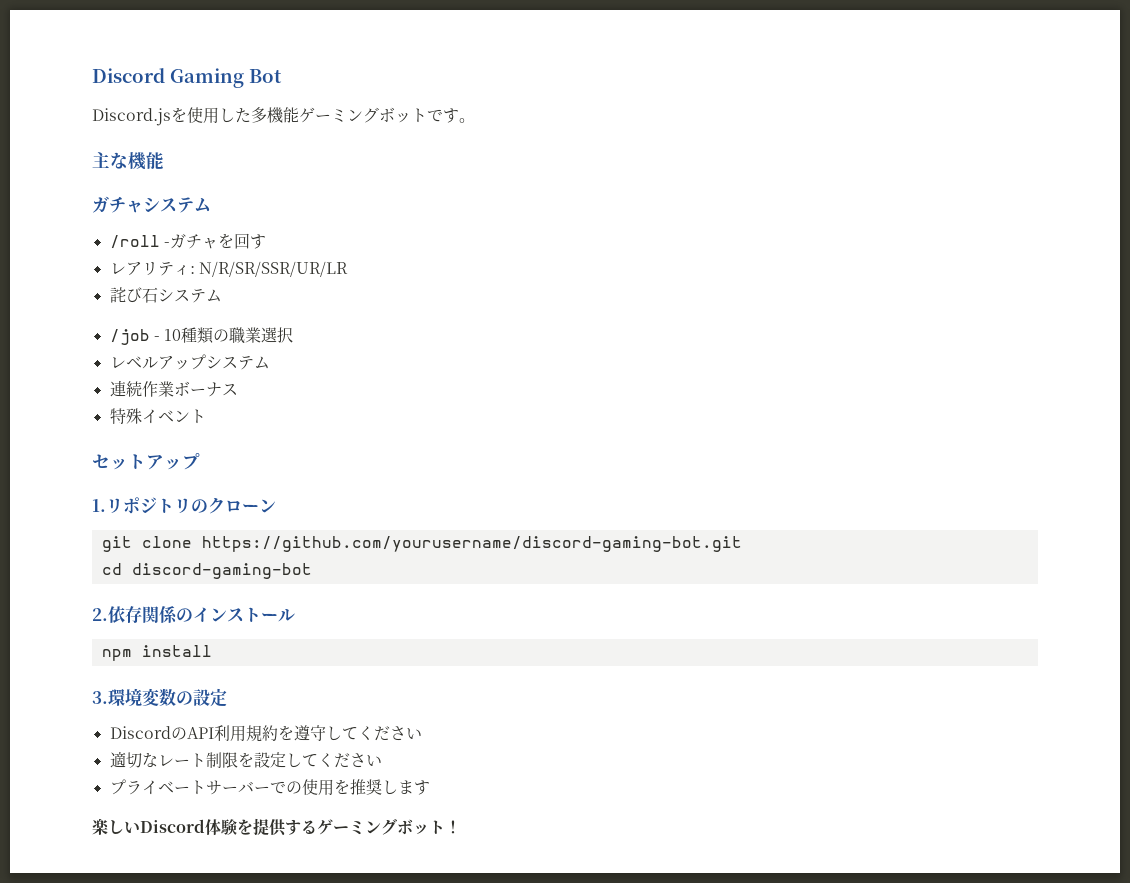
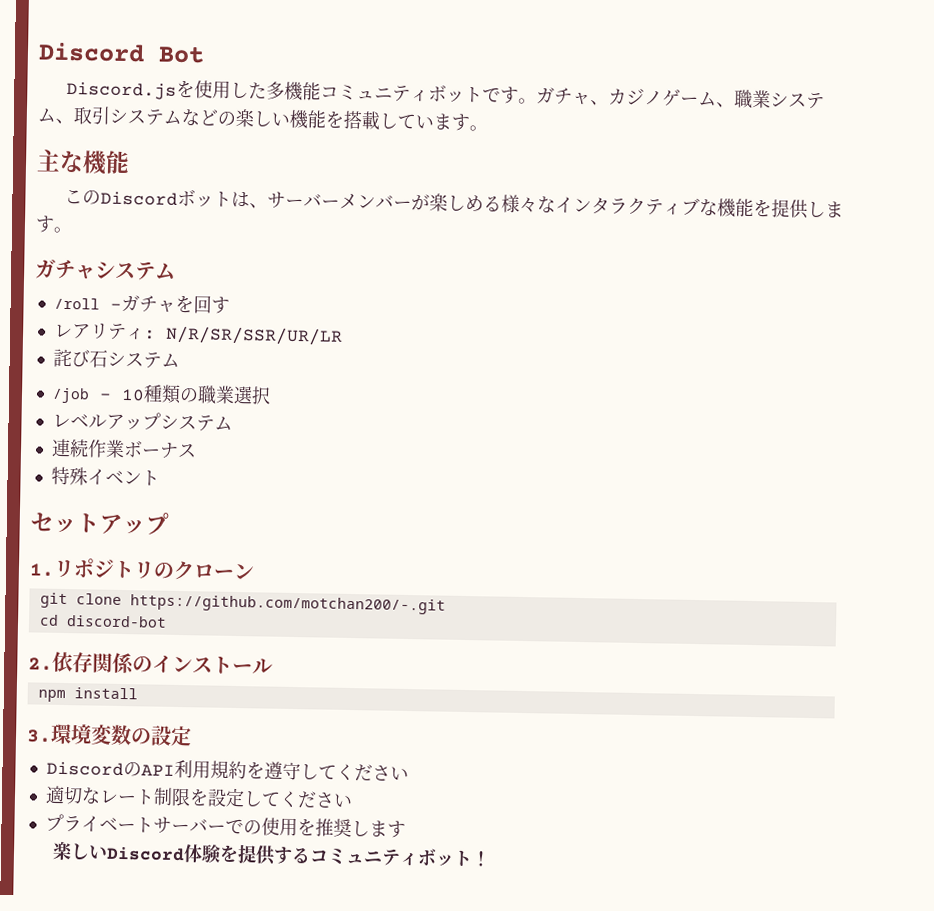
[92,68,244,88] Discord Gaming -> [38,42,145,63] Discord
[299,107,379,123] ゲーミング -> [319,84,429,102] コミュニティ
[92,152,164,170] // 主な機能 -> [535,87,825,110] [37,106,488,132] [36,149,130,175] [63,188,844,219] [35,215,72,234] ガチャ、カジノゲーム、職業システム、取引システムなどの楽しい機能を搭載しています。 // 主な機能 // このDiscordボットは、サーバーメンバーが楽しめる様々なインタラクティブな機能を提供します。
[201,536,742,552] https://github.com/yourusername/discord-gaming-bot.git -> [129,594,446,615] https://github.com/motchan200/-.git
[131,563,312,579] discord-gaming-bot -> [65,615,167,628] discord-bot
[317,819,397,835] ゲーミング -> [308,847,419,867] コミュニティ

